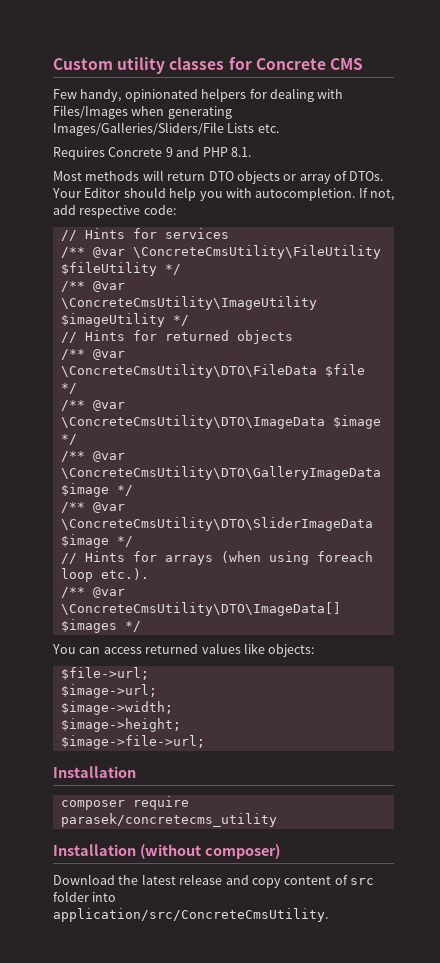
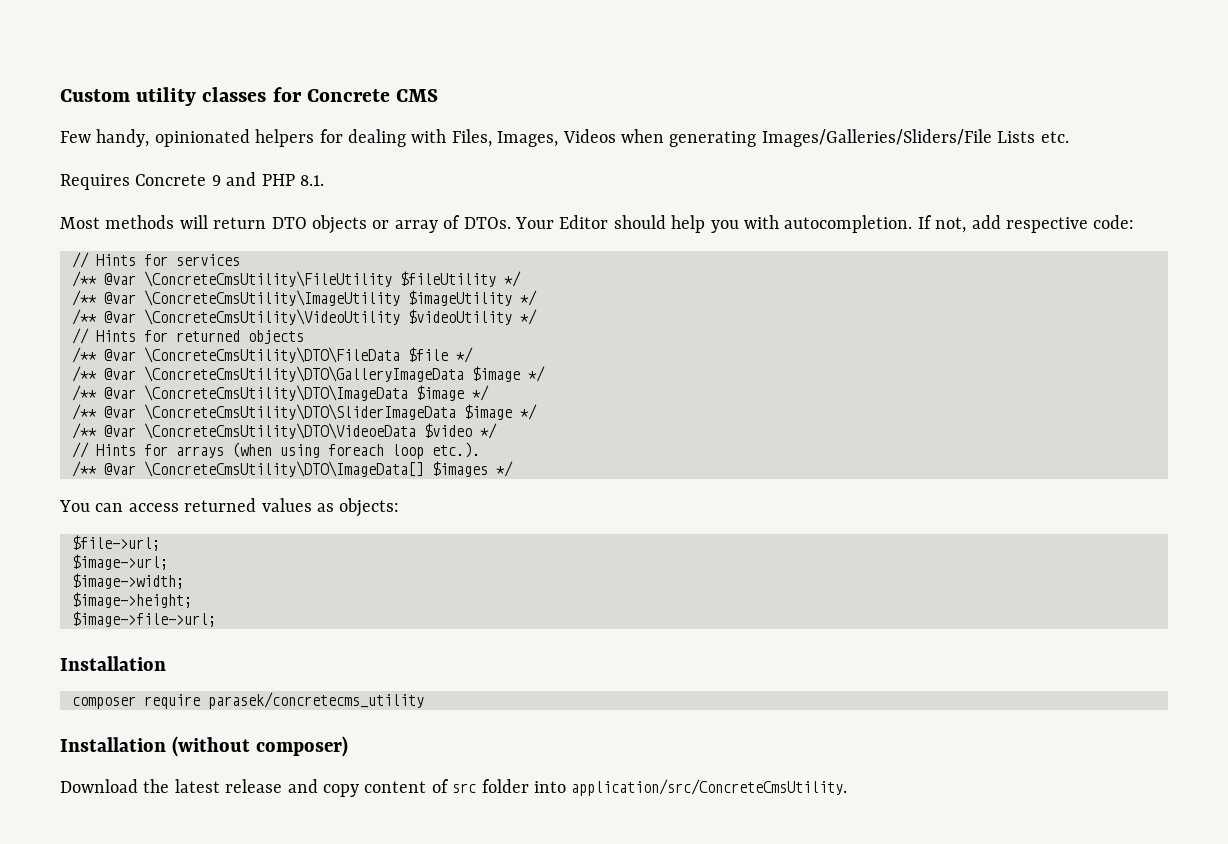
[53,105,128,119] Files/Images -> [451,129,616,147] Files, Images, Videos
(189, 320) none -> [72,309,537,325] // /** @var \ConcreteCmsUtility\VideoUtility $videoUtility */
[60,415,381,429] [60,434,77,445] [60,451,125,462] [60,466,381,480] \ConcreteCmsUtility\DTO\ImageData $image */ // /** @var \ConcreteCmsUtility\DTO\GalleryImageData -> [144,366,545,382] [72,385,408,401] \ConcreteCmsUtility\DTO\GalleryImageData $image */ // /** @var \ConcreteCmsUtility\DTO\ImageData
(133, 541) none -> [72,423,497,439] // /** @var \ConcreteCmsUtility\DTO\VideoeData $video */
[243,643,265,654] like -> [317,503,334,512] as

